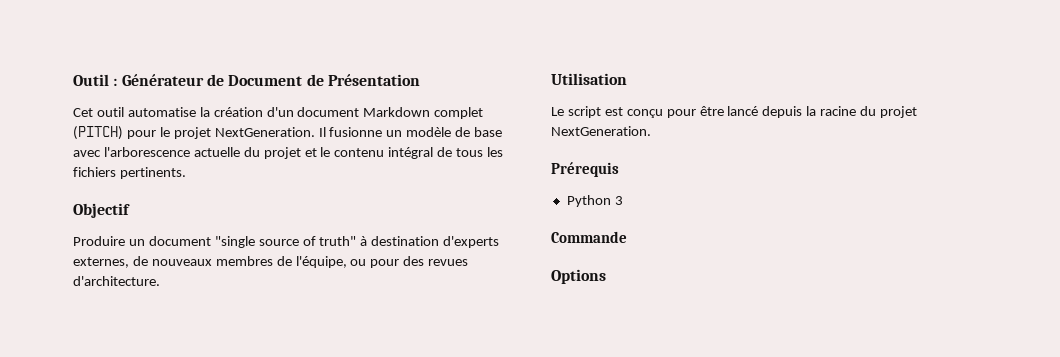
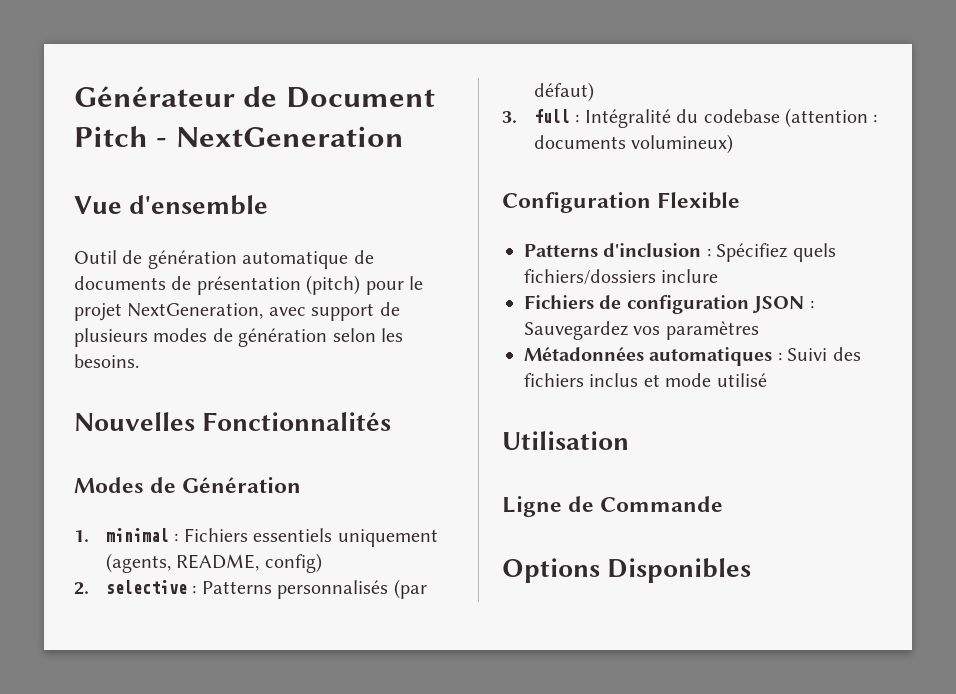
[73,74,118,86] Outil : -> (74, 96) none
[306,74,420,86] [73,107,484,119] [73,126,503,140] [73,147,504,159] [73,167,186,179] [73,203,130,218] [73,236,500,248] [73,256,469,268] [73,276,160,286] [551,73,627,85] [551,106,918,118] [551,126,651,136] [551,162,619,177] [566,195,623,207] de Présentation // Cet outil automatise la création d'un document Markdown complet (PITCH) pour le projet NextGeneration. Il fusionne un modèle de base avec l'arborescence actuelle du projet et le contenu intégral de tous les fichiers pertinents. // Objectif // Produire un document "single source of truth" à destination d'experts externes, de nouveaux membres de l'équipe, ou pour des revues d'architecture. // Utilisation // Le script est conçu pour être lancé depuis la racine du projet NextGeneration. // Prérequis // Python 3 // -> [74,126,404,147] [74,195,269,215] [74,250,374,269] [74,275,423,295] [74,302,400,321] [74,328,403,347] [74,354,139,368] [74,412,392,431] [74,477,302,493] [74,528,438,547] [105,553,322,573] [74,579,427,599] [533,82,594,102] [502,108,878,128] [533,134,734,154] [502,192,741,213] [524,243,836,262] [524,269,719,285] [524,295,814,314] [524,321,759,340] [524,347,861,366] [524,373,767,387] [502,431,629,450] [502,496,595,517] Pitch - NextGeneration // Vue d'ensemble // Outil de génération automatique de documents de présentation (pitch) pour le projet NextGeneration, avec support de plusieurs modes de génération selon les besoins. // Nouvelles Fonctionnalités // Modes de Génération // 1. minimal : Fichiers essentiels uniquement (agents, README, config) // 2. selective : Patterns personnalisés (par défaut) // 3. full : Intégralité du codebase (attention : documents volumineux) // Configuration Flexible // Patterns d'inclusion : Spécifiez quels fichiers/dossiers inclure // Fichiers de configuration JSON : Sauvegardez vos paramètres // Métadonnées automatiques : Suivi des fichiers inclus et mode utilisé // Utilisation // Ligne de
(606, 276) none -> [607,558,752,583] Disponibles

